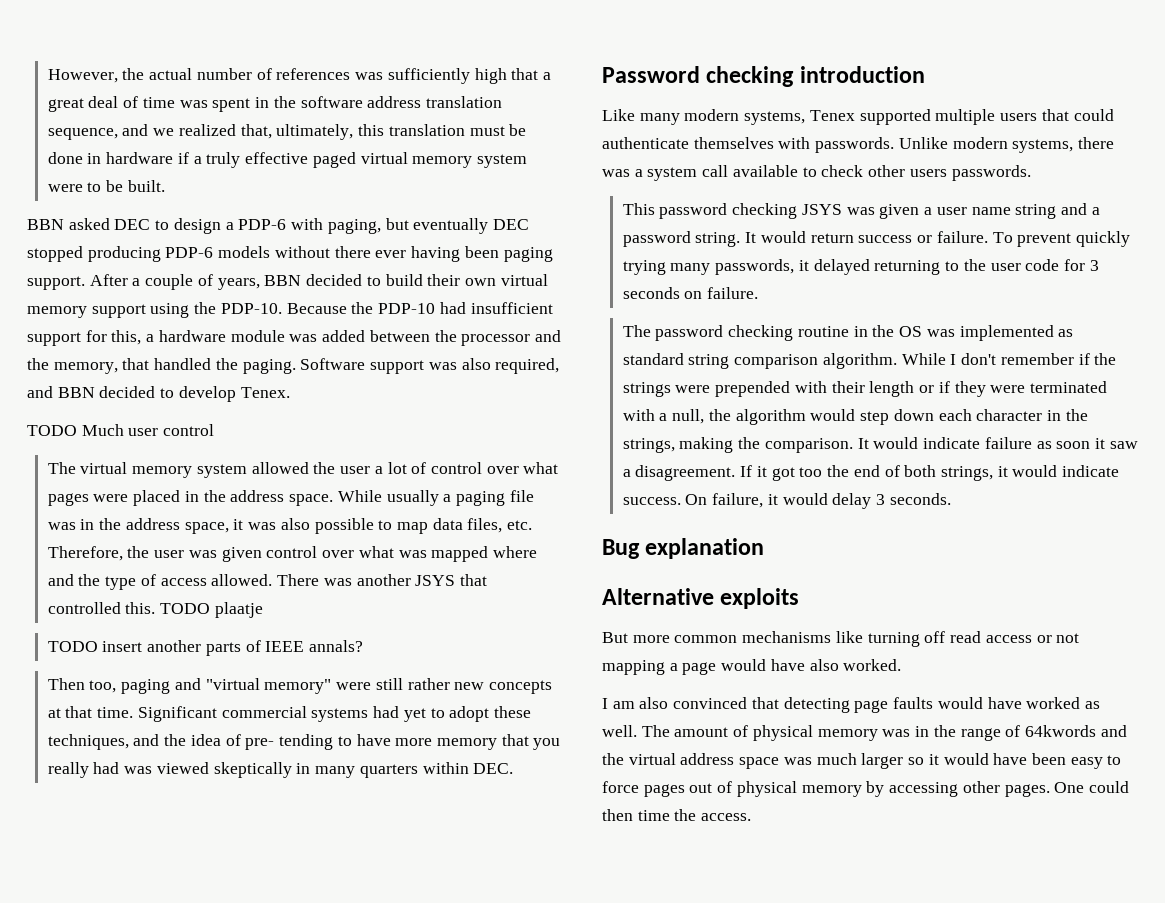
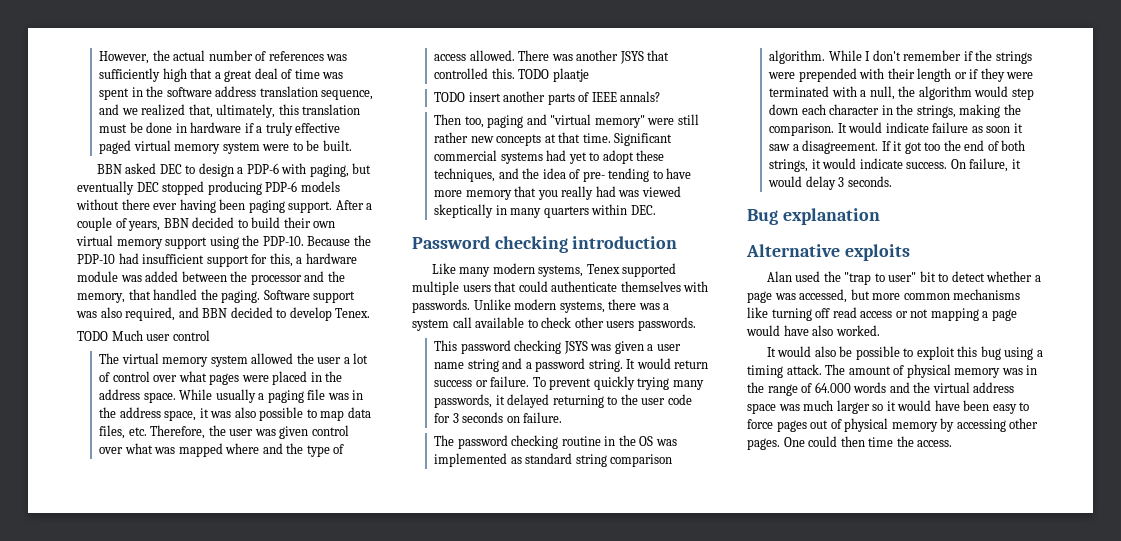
[602,632,628,643] But -> [766,271,1041,285] [747,289,870,303] Alan used the "trap to user" bit to detect whether a page was accessed, but
[602,697,1100,713] [602,725,637,737] I am also convinced that detecting page faults would have worked as well. -> [766,346,1043,360] [747,364,822,378] It would also be possible to exploit this bug using a timing attack.
[1024,725,1096,737] 64kwords -> [814,382,887,393] 64.000 words

